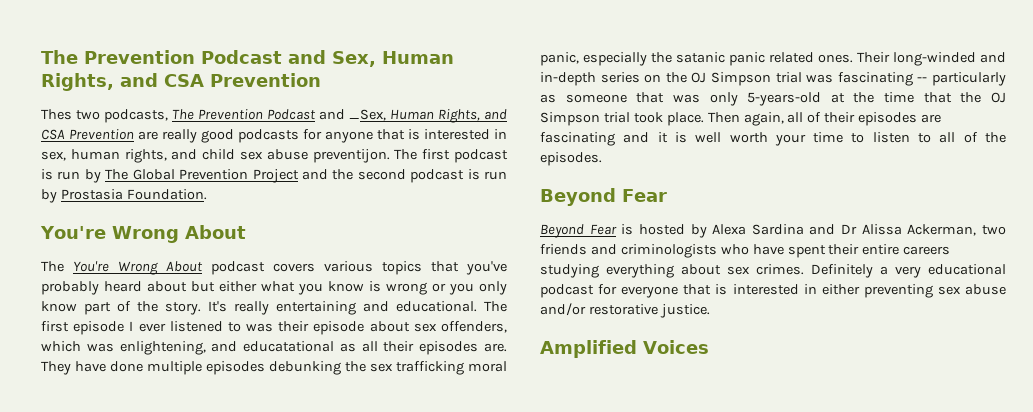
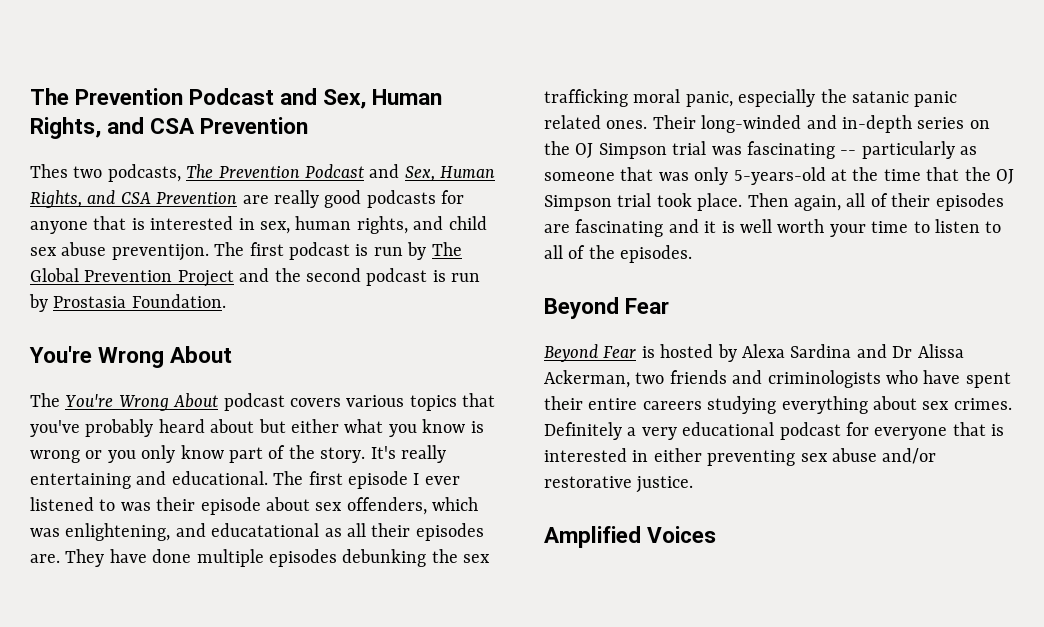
[349,109,386,121] _Sex, -> [404,166,435,182] Sex,

